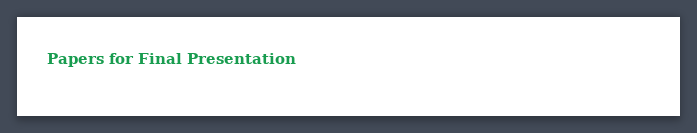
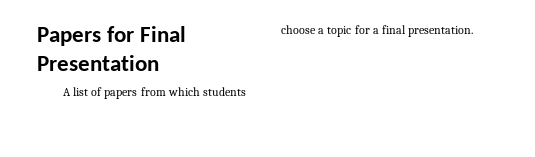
(296, 58) none -> [62,87,247,99] [281,25,474,37] // A list of papers from which students choose a topic for a final presentation.

